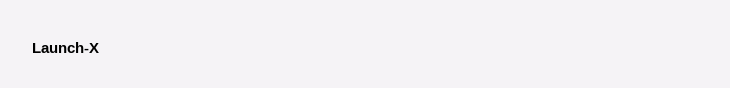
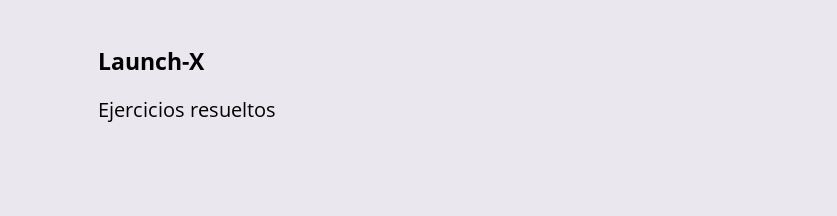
(99, 47) none -> [98,101,277,122] // Ejercicios resueltos

